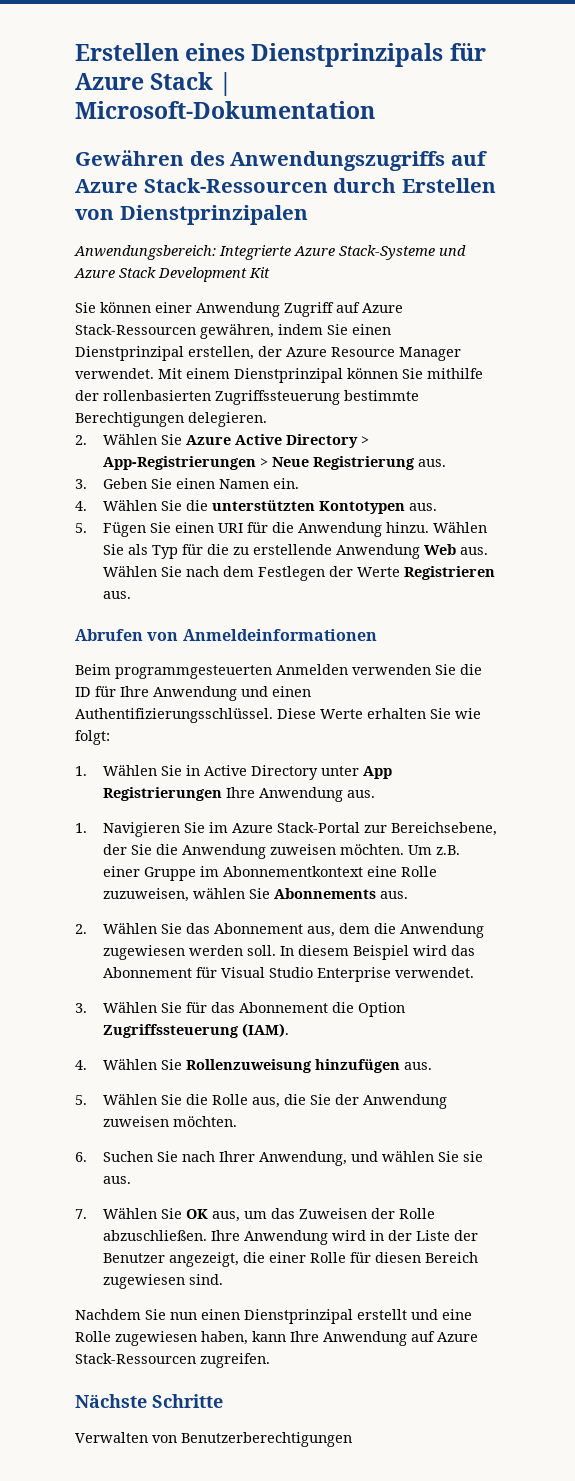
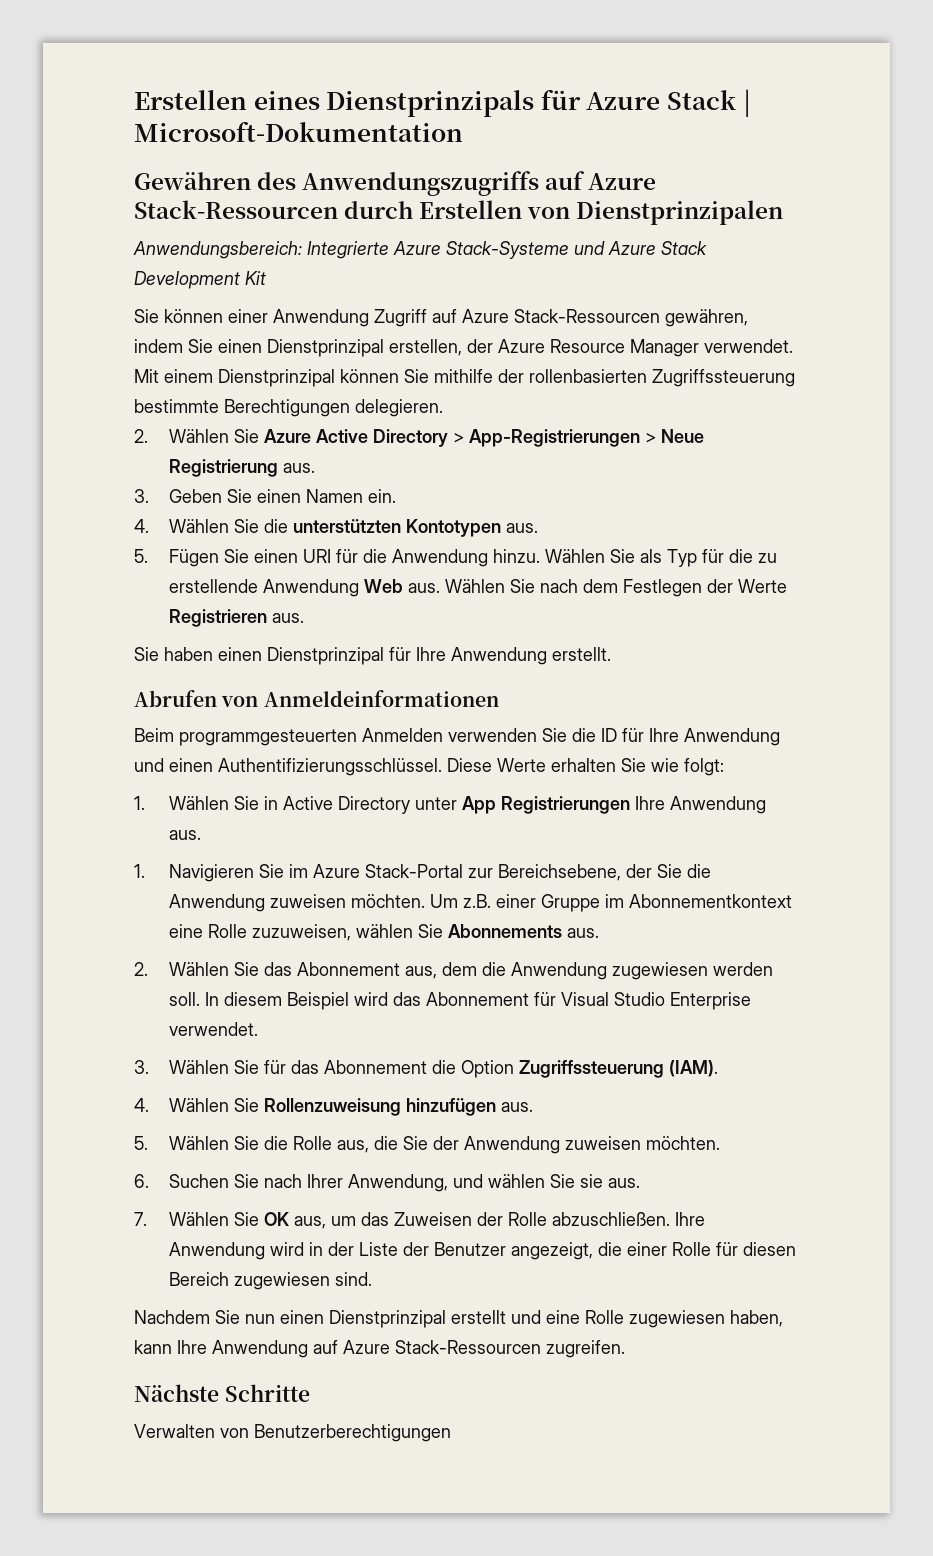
(132, 595) none -> [134,647,611,665] // Sie haben einen Dienstprinzipal für Ihre Anwendung erstellt.

